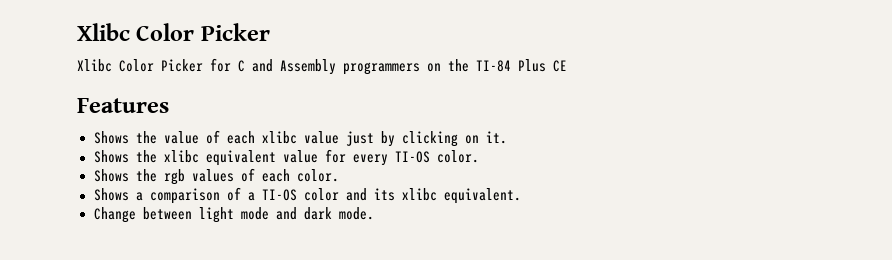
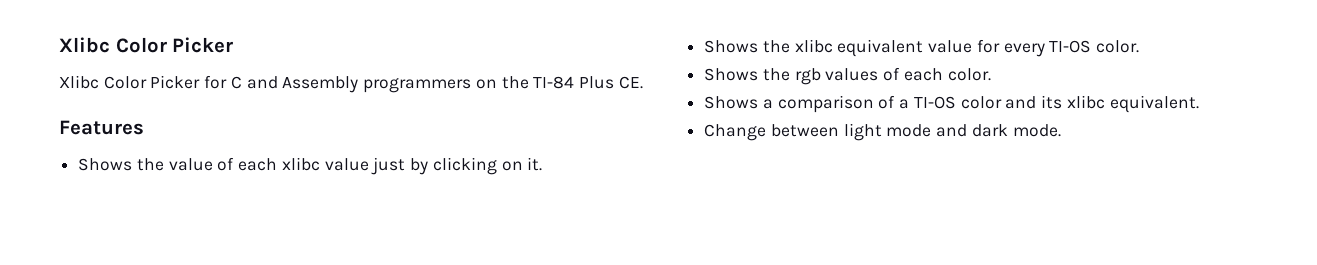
[553,60,567,72] CE -> [618,76,643,89] CE.

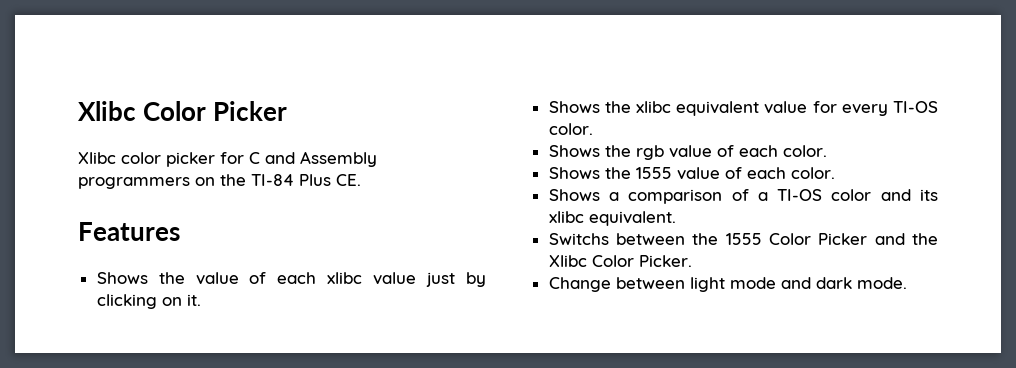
[103,75,201,89] Color Picker -> [121,152,215,167] color picker
[825,68,879,81] values -> [668,145,827,158] [548,167,720,180] value of each color. // Shows the 1555 value
(1199, 104) none -> [548,233,938,245] [548,255,692,267] // Switchs between the 1555 Color Picker and the Xlibc Color Picker.

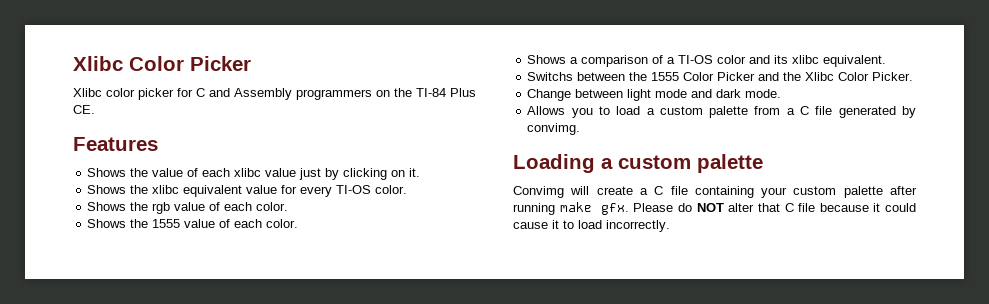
(907, 283) none -> [527,106,916,118] [527,123,581,135] [513,154,763,173] [513,186,917,198] [513,202,917,215] [513,220,670,232] // Allows you to load a custom palette from a C file generated by convimg. // Loading a custom palette // Convimg will create a C file containing your custom palette after running make gfx. Please do NOT alter that C file because it could cause it to load incorrectly.

